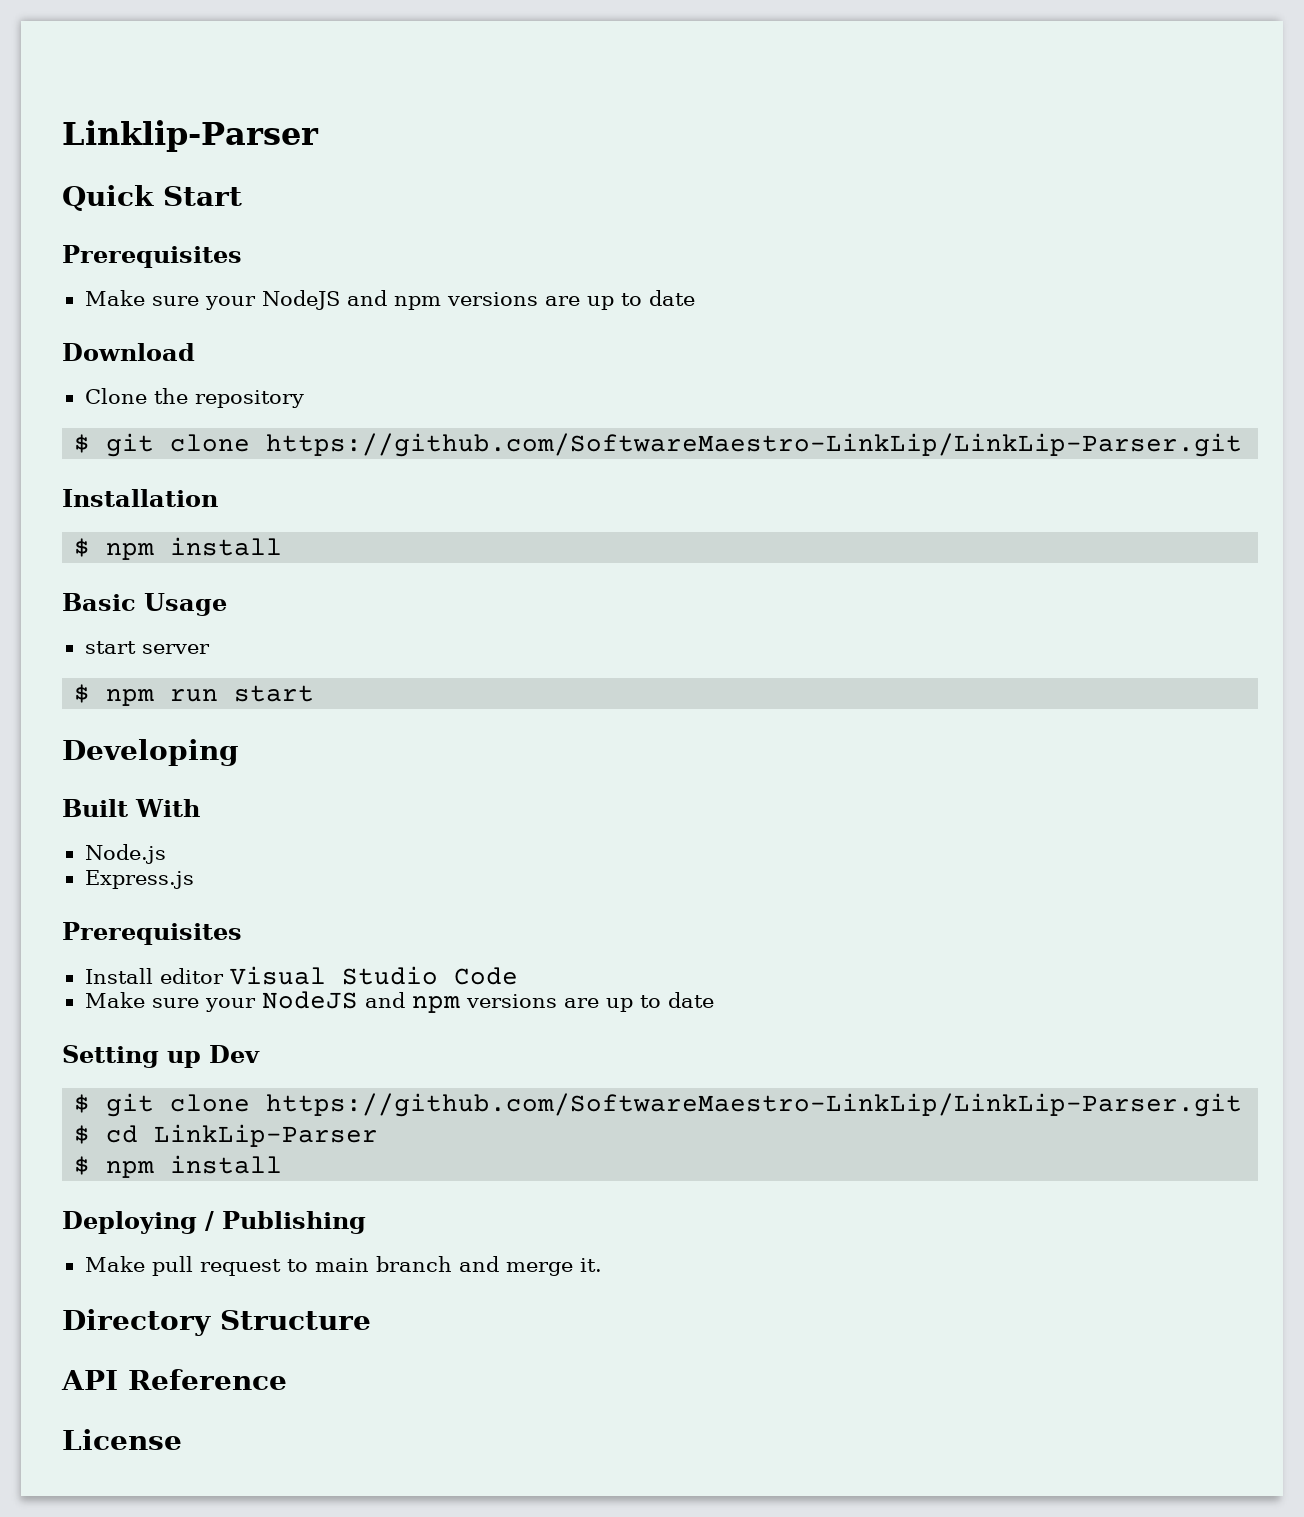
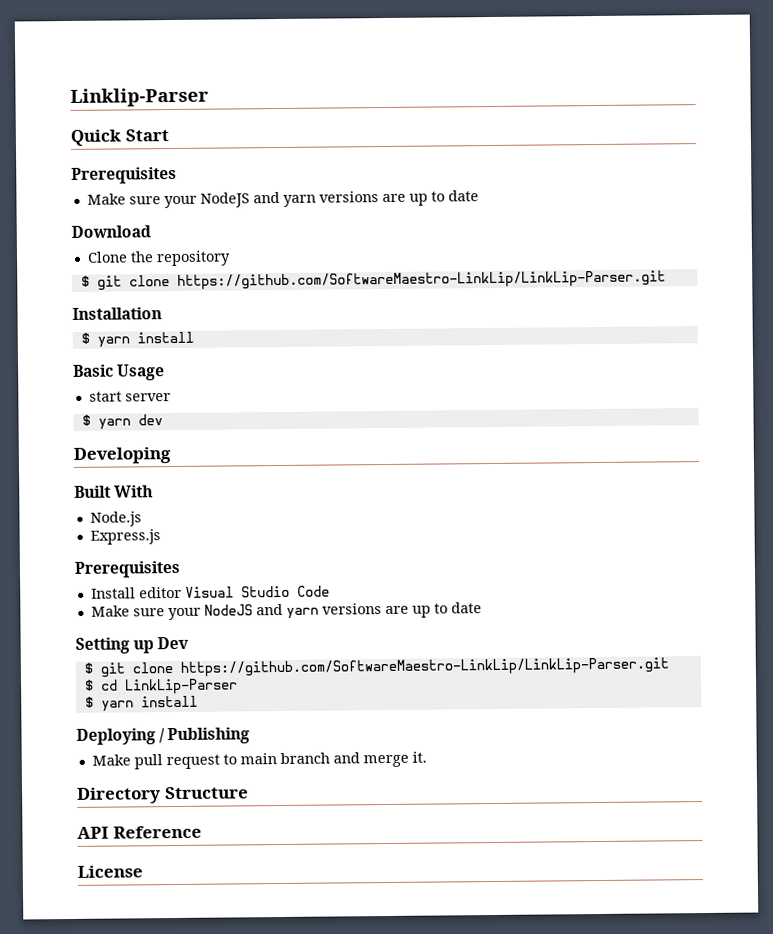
[393,296,441,310] npm -> [282,194,316,207] yarn
[106,543,155,560] npm -> [96,336,130,348] yarn
[106,685,315,706] npm run start -> [97,414,163,430] yarn dev
[411,996,460,1013] npm -> [285,607,319,619] yarn
[106,1161,155,1178] npm -> [100,700,134,712] yarn

